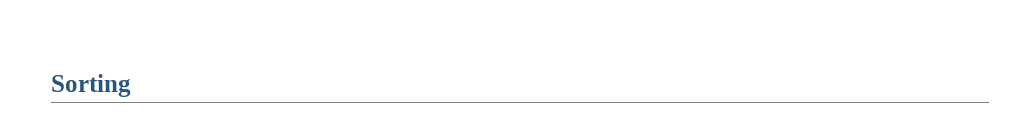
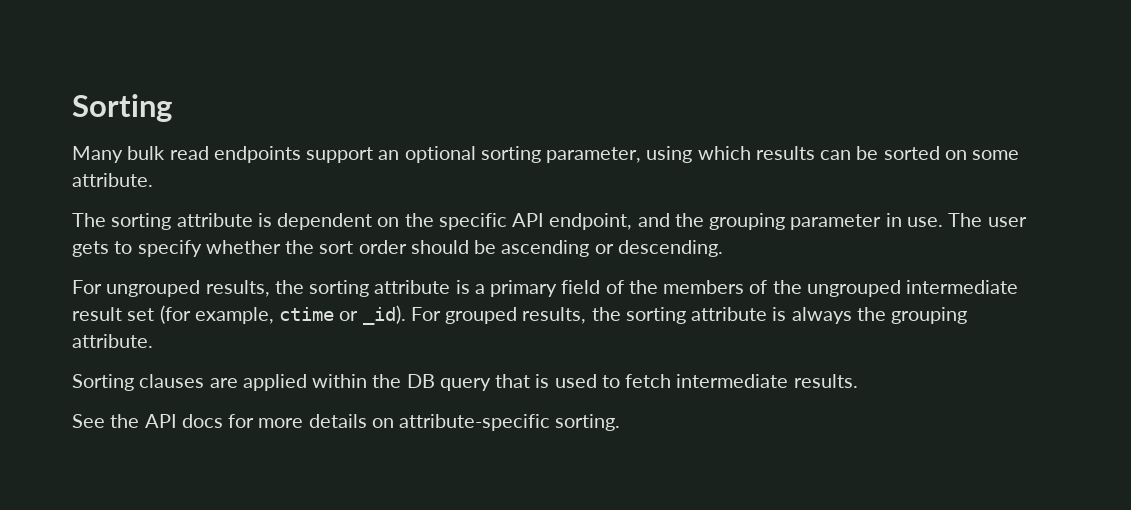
[51,74,131,97] Sorting -> [72,94,172,122] [72,146,1020,163] [72,173,153,187] [72,213,1027,230] [72,240,723,257] [72,280,1019,297] [72,305,968,325] [72,334,153,348] [72,374,858,391] [72,414,621,431] Sorting // Many bulk read endpoints support an optional sorting parameter, using which results can be sorted on some attribute. // The sorting attribute is dependent on the specific API endpoint, and the grouping parameter in use. The user gets to specify whether the sort order should be ascending or descending. // For ungrouped results, the sorting attribute is a primary field of the members of the ungrouped intermediate result set (for example, ctime or _id). For grouped results, the sorting attribute is always the grouping attribute. // Sorting clauses are applied within the DB query that is used to fetch intermediate results. // See the API docs for more details on attribute-specific sorting.

